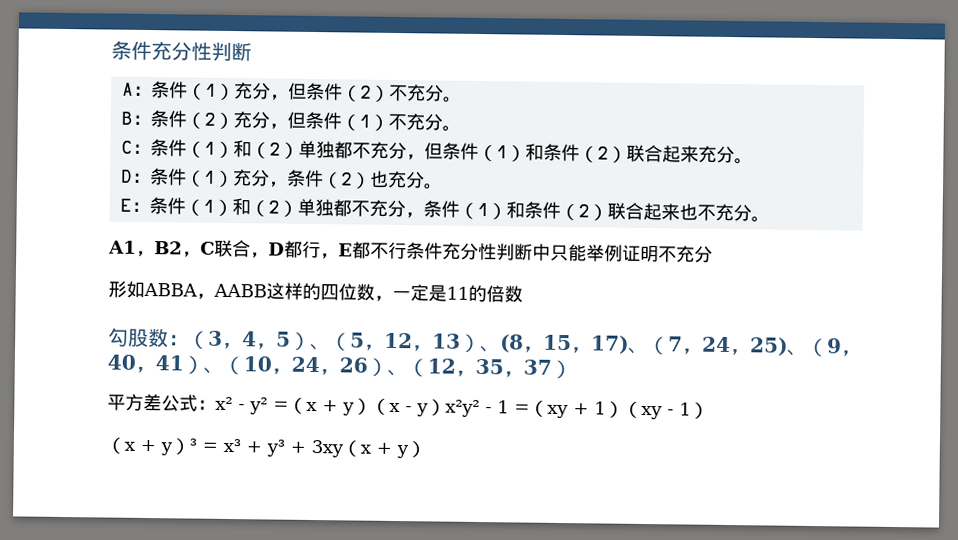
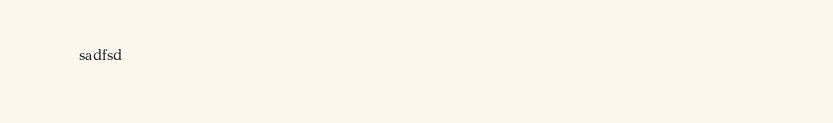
[111,40,252,62] [121,81,462,103] [120,110,461,132] [120,139,753,165] [120,168,443,190] [119,197,770,223] [108,239,713,263] [108,280,523,303] [108,327,862,358] [107,354,572,380] [107,393,709,420] [106,437,426,459] 条件充分性判断 // A：条件（1）充分，但条件（2）不充分。 // B：条件（2）充分，但条件（1）不充分。 // C：条件（1）和（2）单独都不充分，但条件（1）和条件（2）联合起来充分。 // D：条件（1）充分，条件（2）也充分。 // E：条件（1）和（2）单独都不充分，条件（1）和条件（2）联合起来也不充分。 // A1，B2，C联合，D都行，E都不行条件充分性判断中只能举例证明不充分 // 形如ABBA，AABB这样的四位数，一定是11的倍数 // 勾股数：（3，4，5）、（5，12，13）、(8，15，17)、（7，24，25)、（9，40，41）、（10，24，26）、（12，35，37） // 平方差公式：x² - y² =（x + y）（x - y）x²y² - 1 =（xy + 1）（xy - 1） // （x + y）³ = x³ + y³ + 3xy（x + y） -> [79,49,122,60] sadfsd

